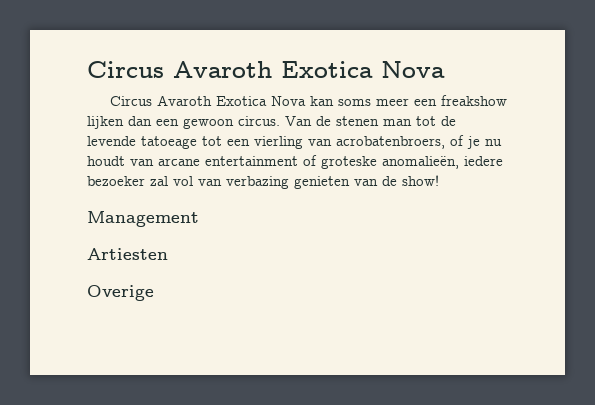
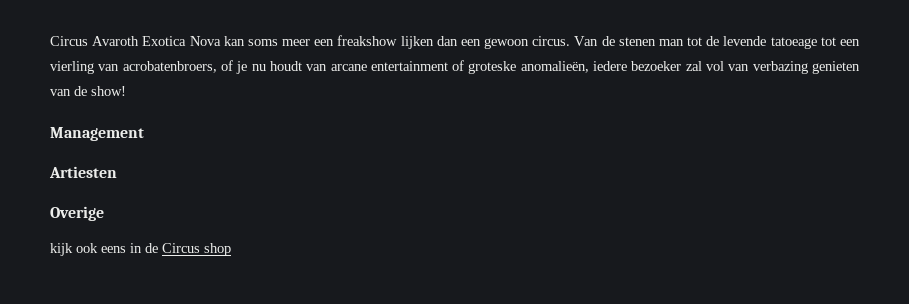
[87,61,445,78] [110,95,307,106] Circus Avaroth Exotica Nova // Circus Avaroth Exotica Nova -> [50,36,221,46] Circus Avaroth Exotica Nova
(154, 293) none -> [50,243,231,256] // kijk ook eens in de Circus shop

